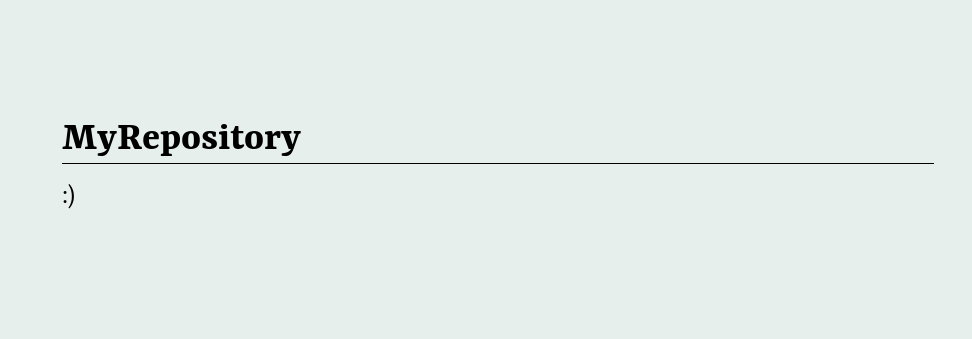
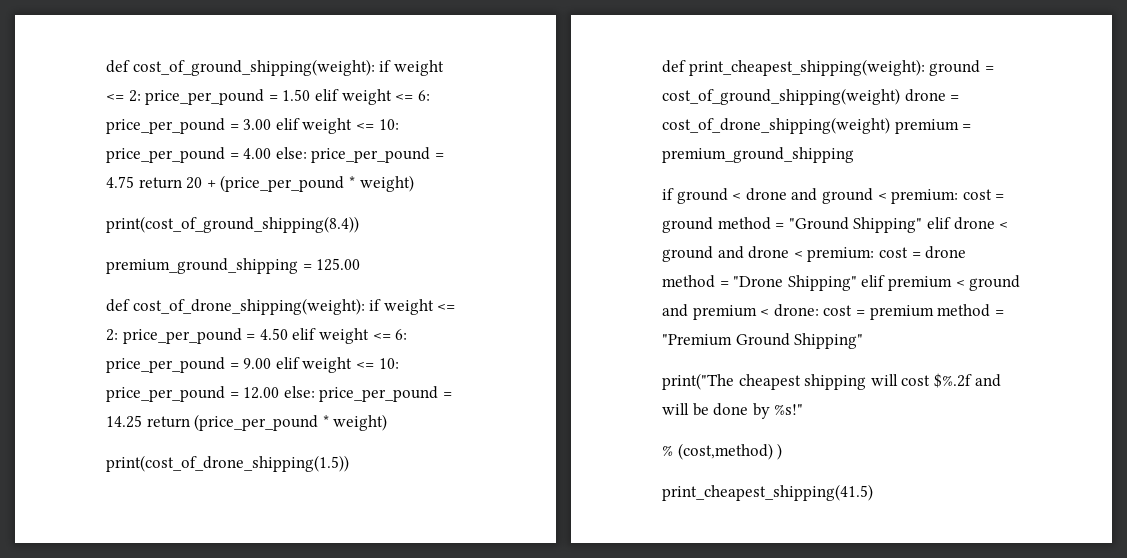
[62,124,301,156] [62,183,75,209] MyRepository // :) -> [106,59,444,76] [106,89,430,105] [106,118,399,134] [106,147,444,163] [106,175,414,192] [106,216,359,233] [106,258,361,274] [106,298,456,315] [106,328,408,344] [106,357,399,373] [106,386,452,402] [106,414,388,431] [106,455,349,472] [662,59,994,76] [662,88,960,105] [662,117,972,134] [662,147,854,163] [662,188,1005,204] [662,217,1009,233] [662,246,967,262] [662,275,1021,291] [662,304,1004,320] [662,333,864,349] [662,373,1001,390] [662,403,804,419] [662,443,783,460] [662,484,873,501] def cost_of_ground_shipping(weight): if weight <= 2: price_per_pound = 1.50 elif weight <= 6: price_per_pound = 3.00 elif weight <= 10: price_per_pound = 4.00 else: price_per_pound = 4.75 return 20 + (price_per_pound * weight) // print(cost_of_ground_shipping(8.4)) // premium_ground_shipping = 125.00 // def cost_of_drone_shipping(weight): if weight <= 2: price_per_pound = 4.50 elif weight <= 6: price_per_pound = 9.00 elif weight <= 10: price_per_pound = 12.00 else: price_per_pound = 14.25 return (price_per_pound * weight) // print(cost_of_drone_shipping(1.5)) // def print_cheapest_shipping(weight): ground = cost_of_ground_shipping(weight) drone = cost_of_drone_shipping(weight) premium = premium_ground_shipping // if ground < drone and ground < premium: cost = ground method = "Ground Shipping" elif drone < ground and drone < premium: cost = drone method = "Drone Shipping" elif premium < ground and premium < drone: cost = premium method = "Premium Ground Shipping" // print("The cheapest shipping will cost $%.2f and will be done by %s!" // % (cost,method) ) // print_cheapest_shipping(41.5)

